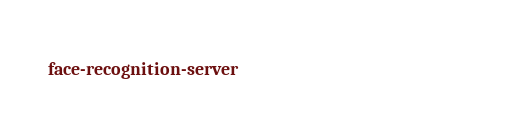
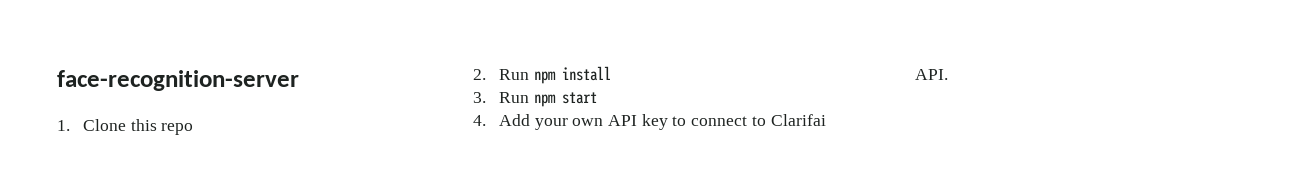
(239, 70) none -> [57,119,194,135] [473,66,611,84] [473,92,597,107] [473,114,826,130] [914,69,948,80] // 1. Clone this repo // 2. Run npm install // 3. Run npm start // 4. Add your own API key to connect to Clarifai API.

